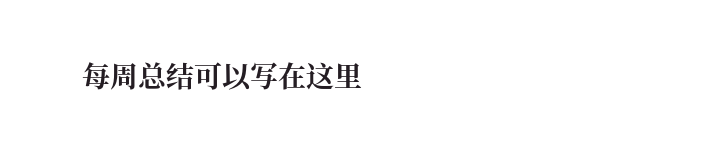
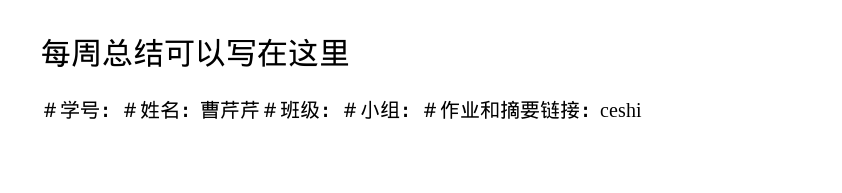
(362, 75) none -> [40,100,642,119] // ＃学号：＃姓名：曹芹芹＃班级：＃小组：＃作业和摘要链接：ceshi

